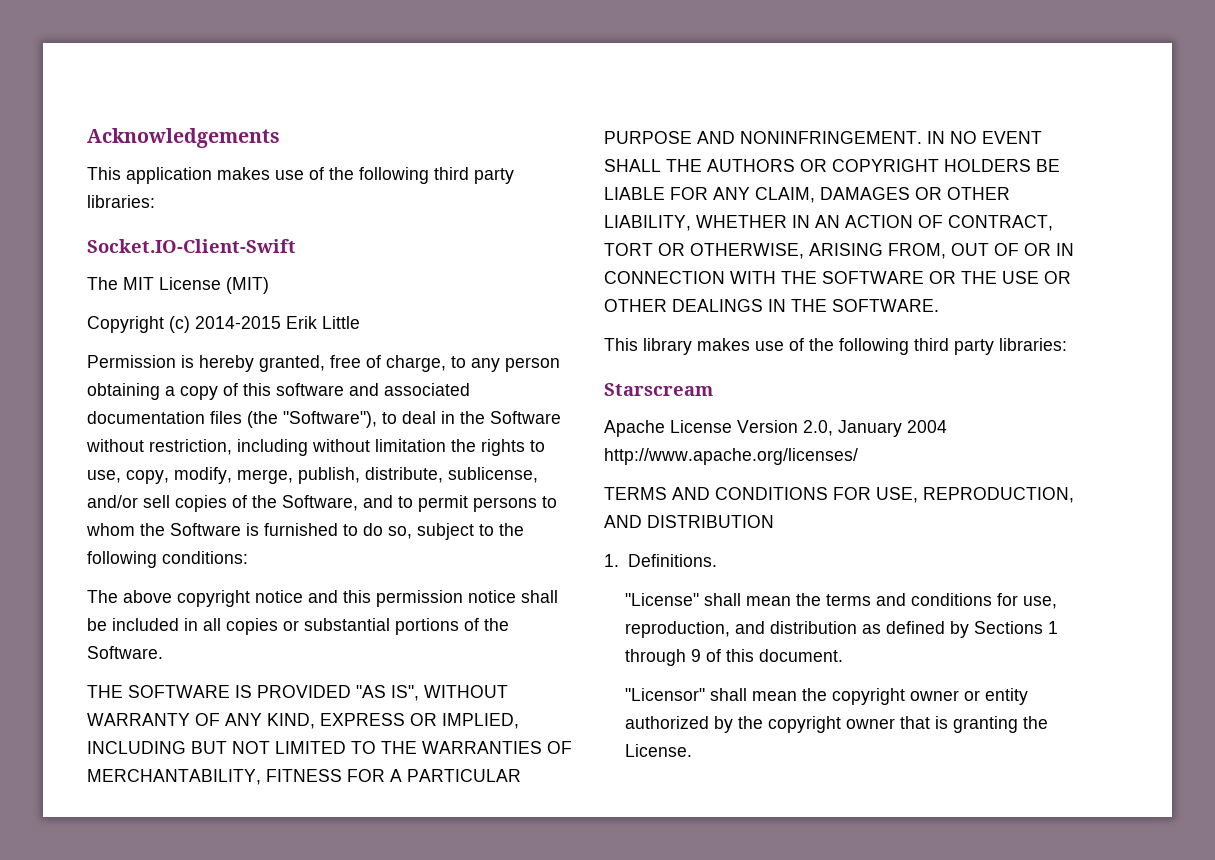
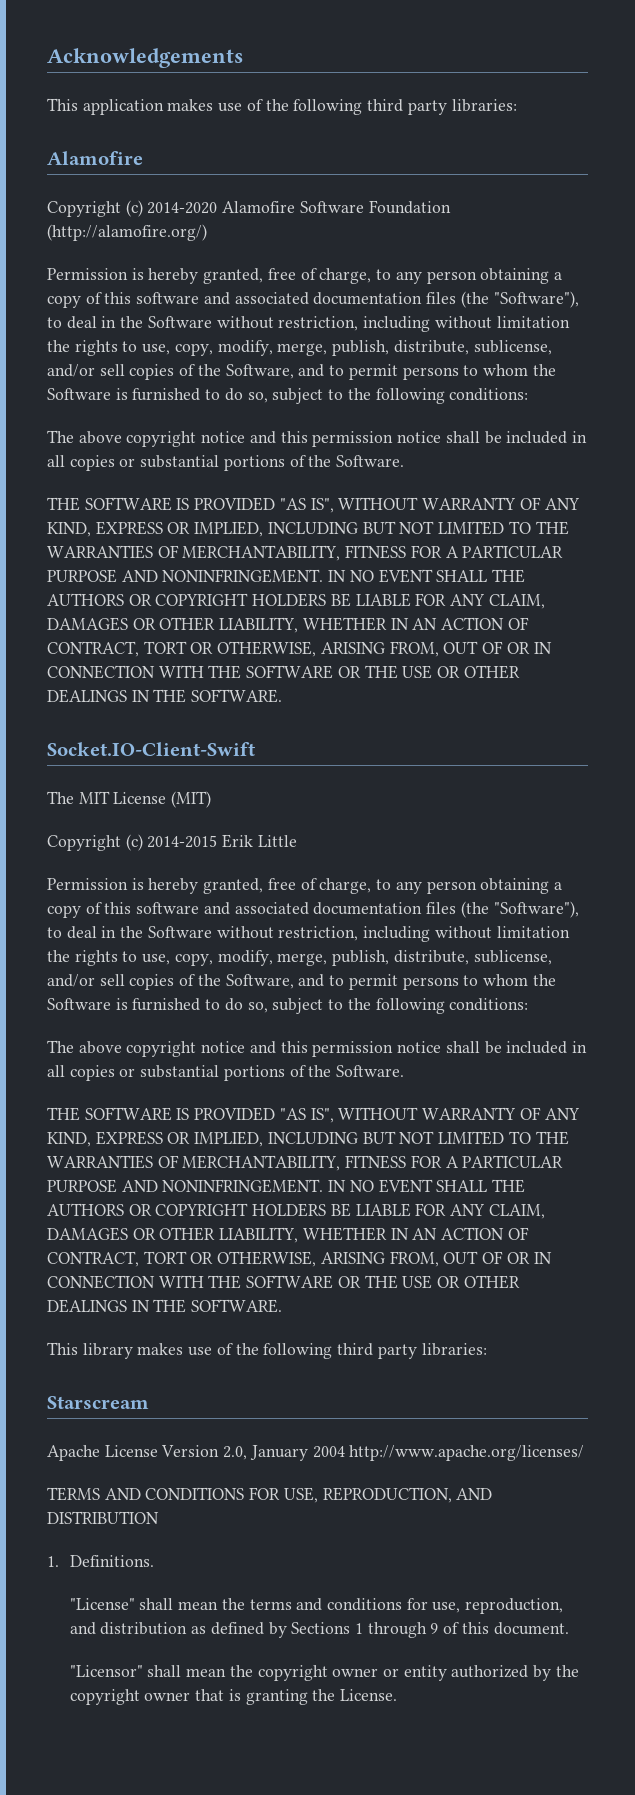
(155, 201) none -> [47,151,143,165] [47,200,451,217] [47,224,207,241] [47,268,562,284] [47,291,579,308] [47,316,570,332] [47,340,552,356] [47,364,556,380] [47,388,529,404] [47,430,587,447] [47,455,405,471] [47,497,580,513] [47,521,569,537] [47,545,564,561] [47,569,526,583] [47,593,545,609] [47,617,529,633] [47,641,552,657] [47,665,520,679] [47,689,283,703] // Alamofire // Copyright (c) 2014-2020 Alamofire Software Foundation (http://alamofire.org/) // Permission is hereby granted, free of charge, to any person obtaining a copy of this software and associated documentation files (the "Software"), to deal in the Software without restriction, including without limitation the rights to use, copy, modify, merge, publish, distribute, sublicense, and/or sell copies of the Software, and to permit persons to whom the Software is furnished to do so, subject to the following conditions: // The above copyright notice and this permission notice shall be included in all copies or substantial portions of the Software. // THE SOFTWARE IS PROVIDED "AS IS", WITHOUT WARRANTY OF ANY KIND, EXPRESS OR IMPLIED, INCLUDING BUT NOT LIMITED TO THE WARRANTIES OF MERCHANTABILITY, FITNESS FOR A PARTICULAR PURPOSE AND NONINFRINGEMENT. IN NO EVENT SHALL THE AUTHORS OR COPYRIGHT HOLDERS BE LIABLE FOR ANY CLAIM, DAMAGES OR OTHER LIABILITY, WHETHER IN AN ACTION OF CONTRACT, TORT OR OTHERWISE, ARISING FROM, OUT OF OR IN CONNECTION WITH THE SOFTWARE OR THE USE OR OTHER DEALINGS IN THE SOFTWARE.

